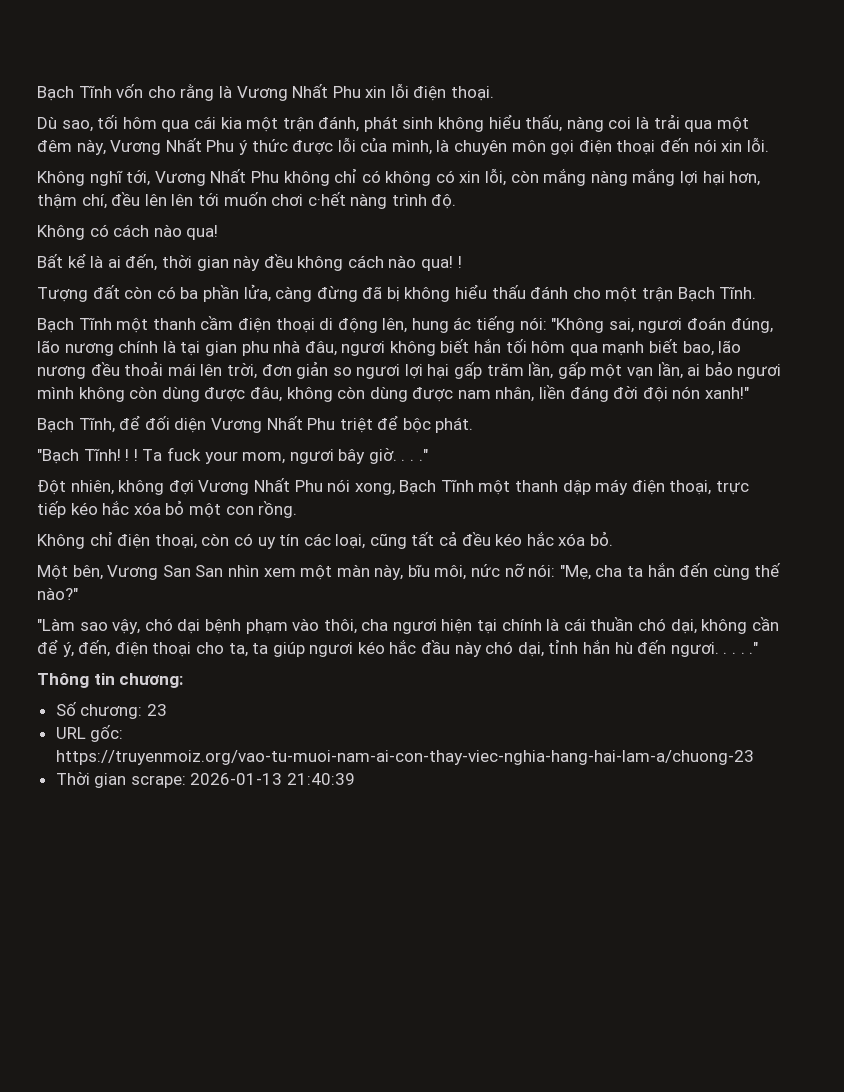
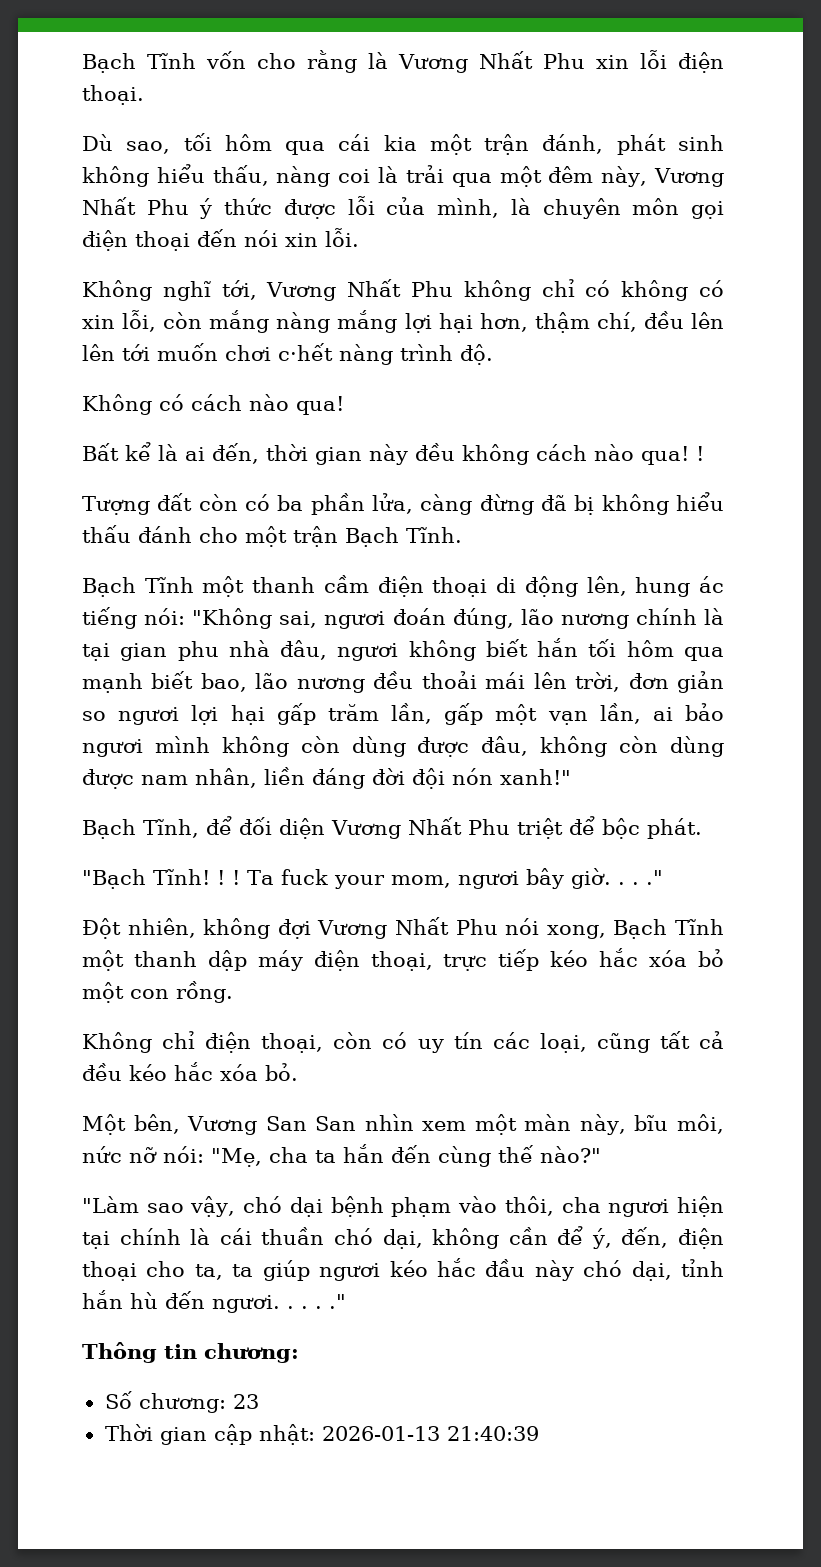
[55,725,124,742] [55,750,754,765] // URL gốc: https://truyenmoiz.org/vao-tu-muoi-nam-ai-con-thay-viec-nghia-hang-hai-lam-a/chuong-23 -> (259, 1401) none
[130,775,186,788] scrape: -> [213,1424,315,1445] cập nhật:

